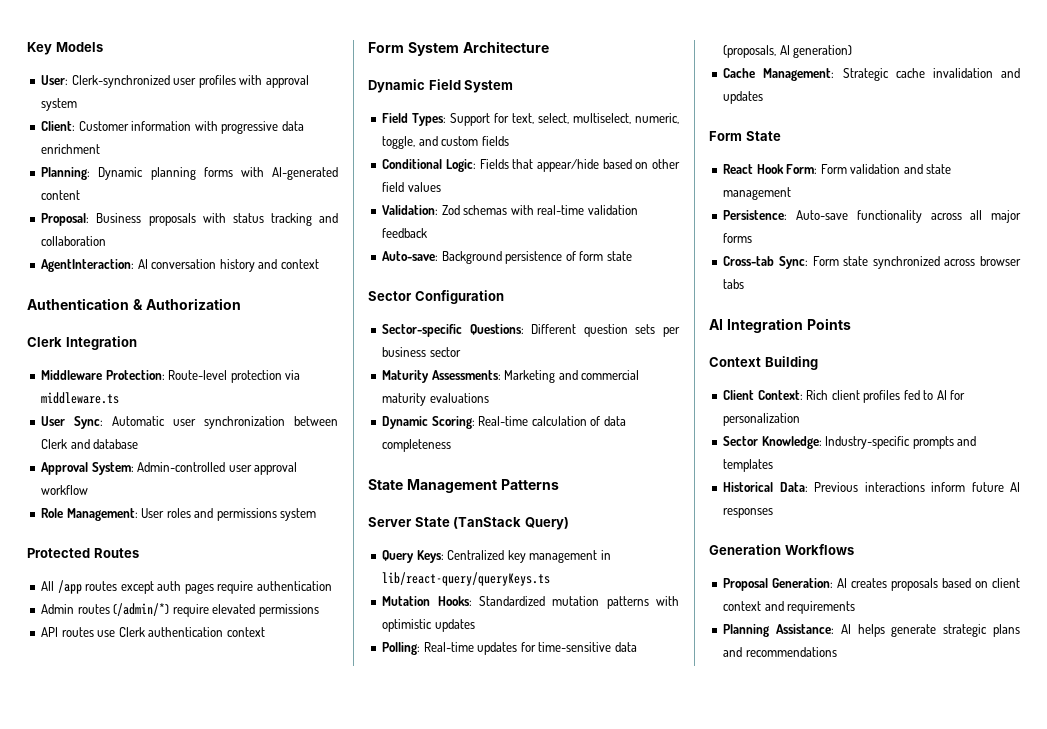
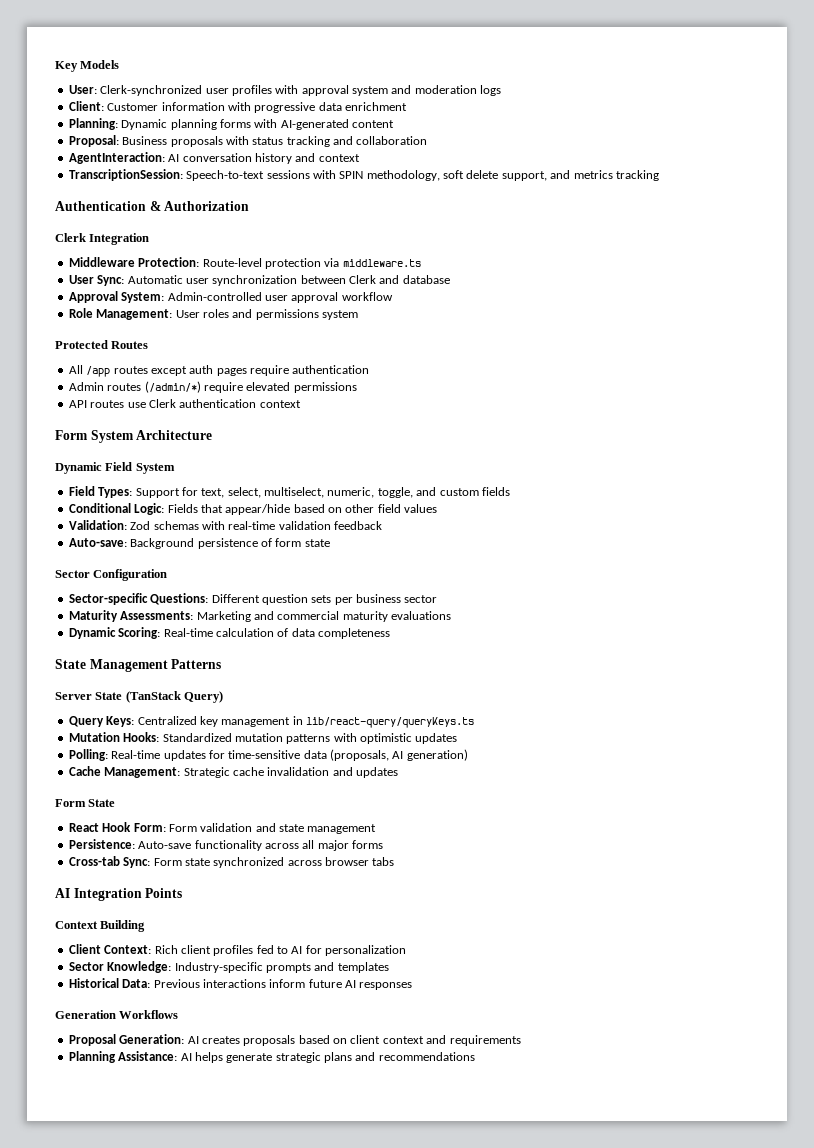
(78, 104) none -> [391,85,502,96] and moderation logs
(319, 264) none -> [68,169,659,181] // TranscriptionSession: Speech-to-text sessions with SPIN methodology, soft delete support, and metrics tracking

